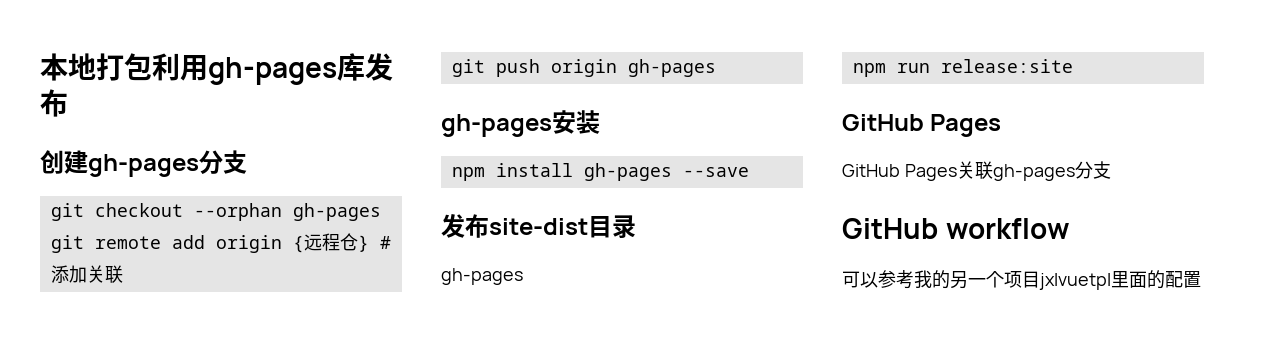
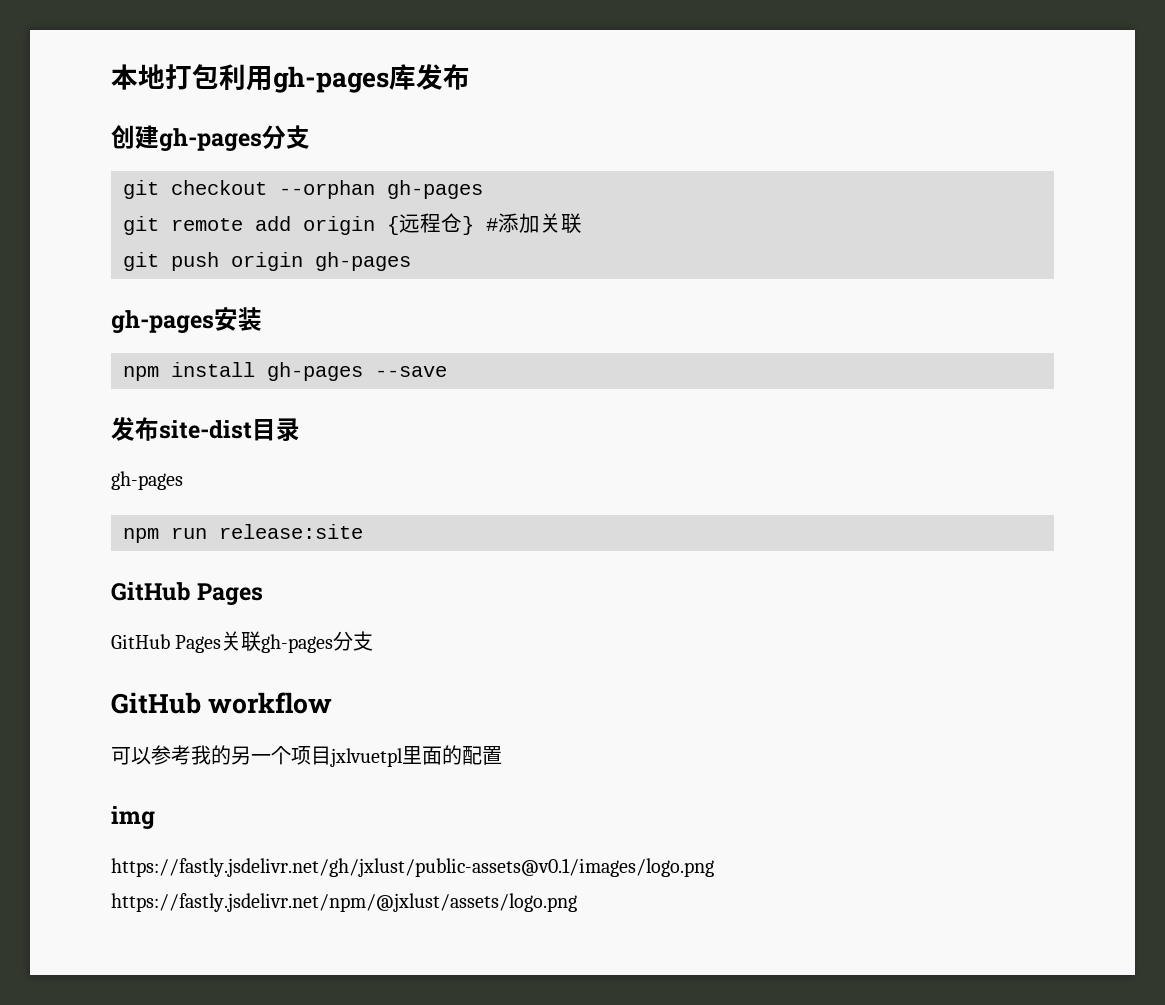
(1201, 279) none -> [111,806,155,830] [111,858,714,877] [111,893,577,912] // img // https://fastly.jsdelivr.net/gh/jxlust/public-assets@v0.1/images/logo.png https://fastly.jsdelivr.net/npm/@jxlust/assets/logo.png

